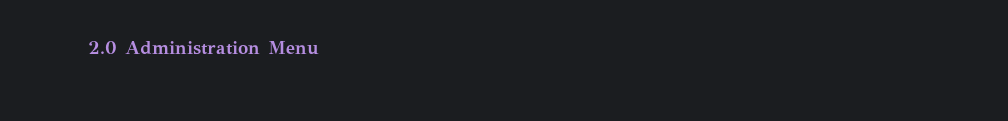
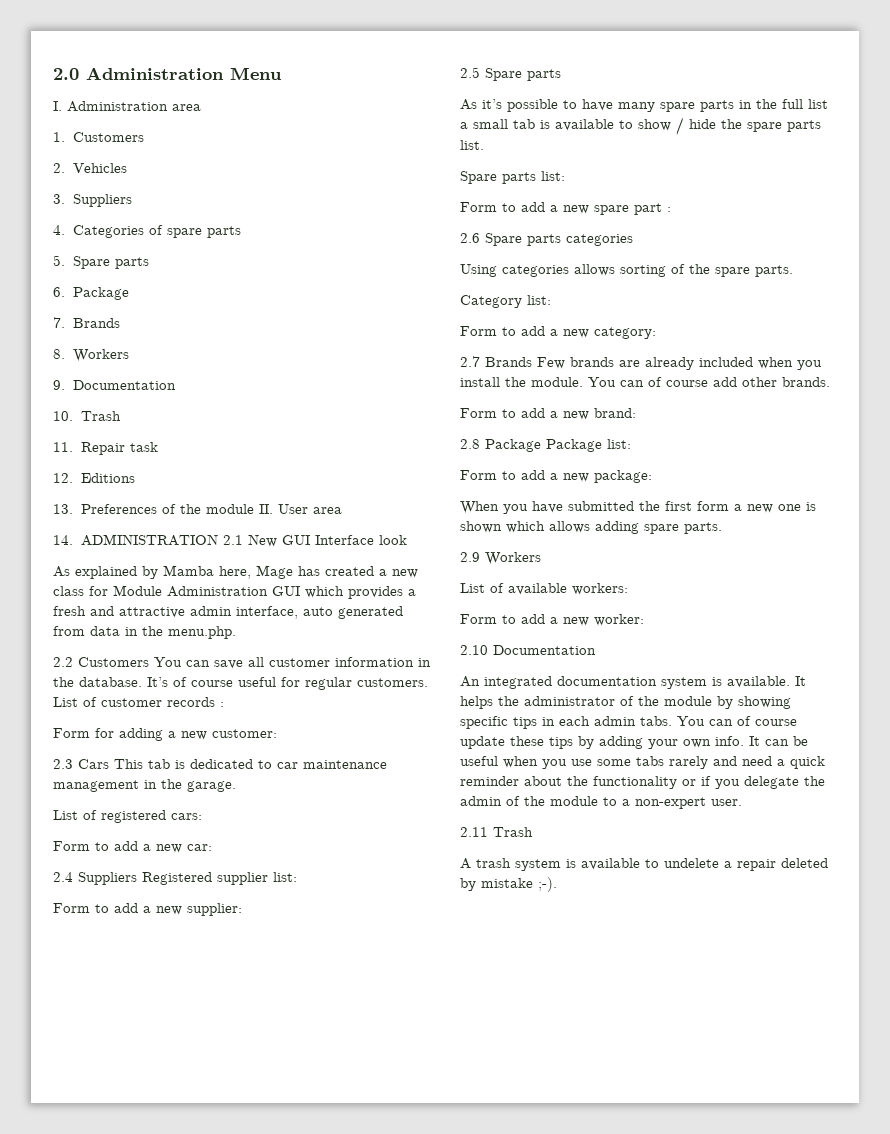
(319, 48) none -> [53,101,201,112] [53,132,144,142] [53,163,127,173] [53,194,132,207] [53,225,241,238] [53,255,149,269] [53,287,129,300] [53,317,120,328] [53,349,129,362] [53,380,176,390] [53,411,121,421] [53,442,158,455] [53,473,135,483] [53,504,342,514] [53,534,407,547] [53,565,418,579] [53,585,416,599] [53,606,403,619] [53,626,236,639] [53,657,431,669] [53,677,428,690] [53,697,224,707] [53,728,277,741] [53,759,387,769] [53,779,236,792] [53,810,202,823] [53,841,212,853] [53,872,297,885] [53,903,242,916] [460,67,561,81] [460,99,828,112] [460,117,821,135] [460,140,484,150] [460,171,565,184] [460,202,671,215] [460,233,633,246] [460,264,793,277] [460,295,551,308] [460,326,656,339] [460,356,822,370] [460,377,830,387] [460,408,636,420] [460,439,631,452] [460,470,652,483] [460,501,816,514] [460,521,722,534] [460,552,541,565] [460,583,628,595] [460,614,644,626] [460,645,596,655] [460,676,806,689] [460,696,791,709] [460,716,797,729] [460,736,808,749] [460,756,825,769] [460,776,825,789] [460,796,742,809] [460,827,533,837] [460,858,828,871] [460,877,557,892] // I. Administration area // 1. Customers // 2. Vehicles // 3. Suppliers // 4. Categories of spare parts // 5. Spare parts // 6. Package // 7. Brands // 8. Workers // 9. Documentation // 10. Trash // 11. Repair task // 12. Editions // 13. Preferences of the module II. User area // 14. ADMINISTRATION 2.1 New GUI Interface look // As explained by Mamba here, Mage has created a new class for Module Administration GUI which provides a fresh and attractive admin interface, auto generated from data in the menu.php. // 2.2 Customers You can save all customer information in the database. It’s of course useful for regular customers. List of customer records : // Form for adding a new customer: // 2.3 Cars This tab is dedicated to car maintenance management in the garage. // List of registered cars: // Form to add a new car: // 2.4 Suppliers Registered supplier list: // Form to add a new supplier: // 2.5 Spare parts // As it’s possible to have many spare parts in the full list a small tab is available to show / hide the spare parts list. // Spare parts list: // Form to add a new spare part : // 2.6 Spare parts categories // Using categories allows sorting of the spare parts. // Category list: // Form to add a new category: // 2.7 Brands Few brands are already included when you install the module. You can of course add other brands. // Form to add a new brand: // 2.8 Package Package list: // Form to add a new package: // When you have submitted the first form a new one is shown which allows adding spare parts. // 2.9 Workers // List of available workers: // Form to add a new worker: // 2.10 Documentation // An integrated documentation system is available. It helps the administrator of the module by showing specific tips in each admin tabs. You can of course update these tips by adding your own info. It can be useful when you use some tabs rarely and need a quick reminder about the functionality or if you delegate the admin of the module to a non-expert user. // 2.11 Trash // A trash system is available to undelete a repair deleted by mistake ;-).

